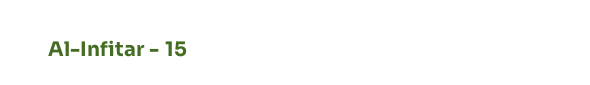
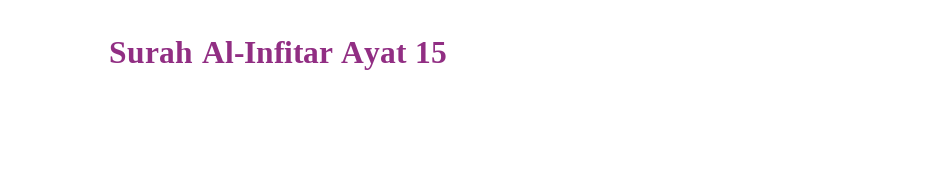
[48,40,160,57] Al-Infitar - -> [109,41,408,70] Surah Al-Infitar Ayat

